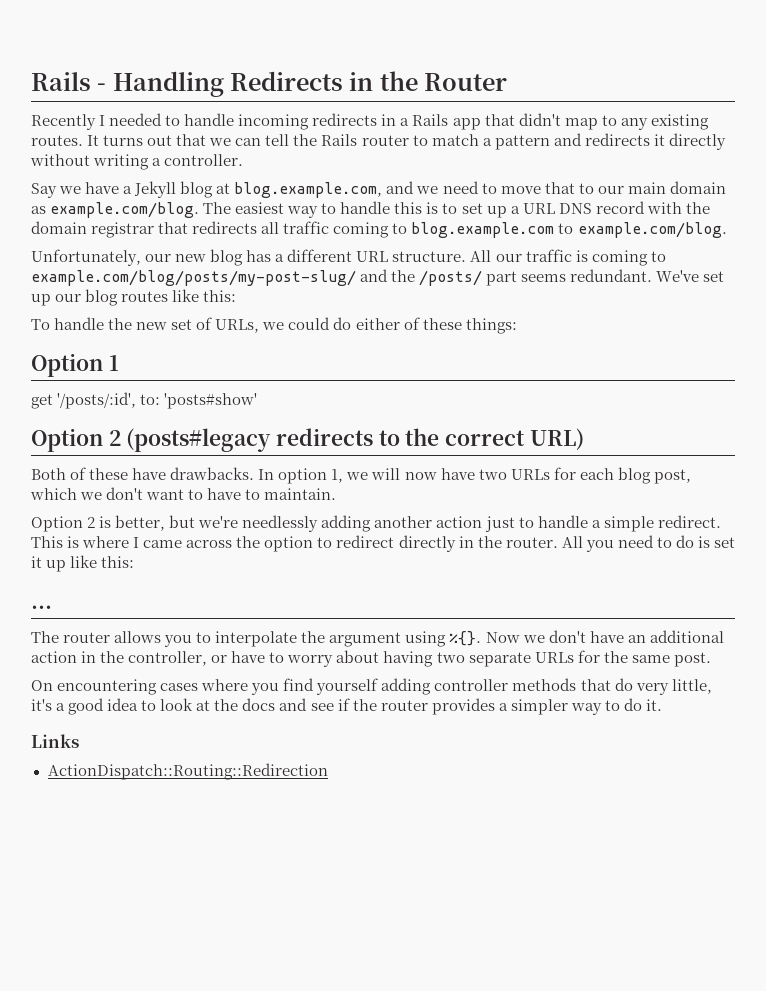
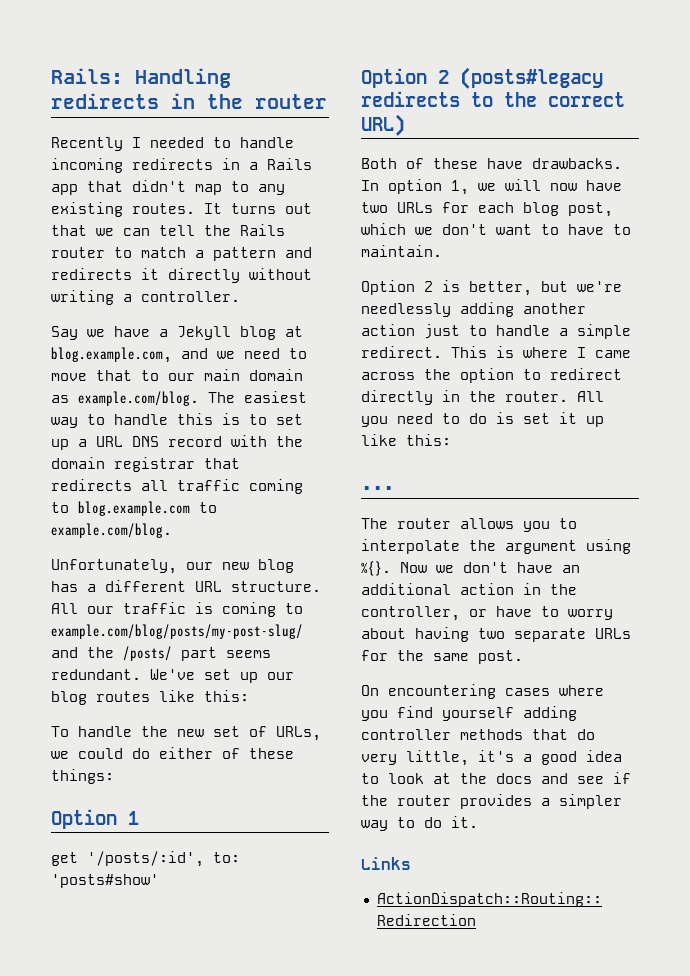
[31,71,508,97] Rails - Handling Redirects in the Router -> [51,68,231,88] [51,93,327,109] Rails: Handling redirects in the router

